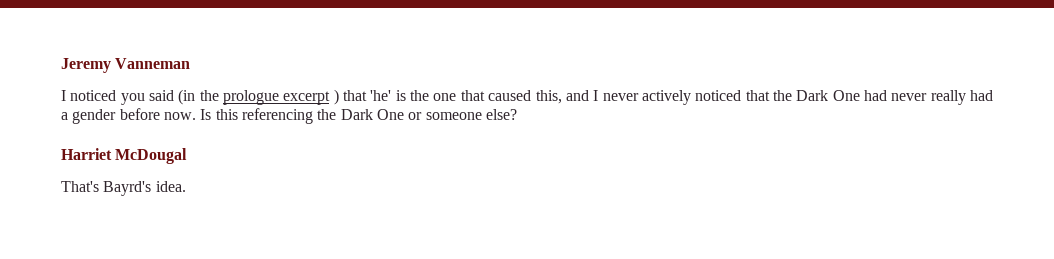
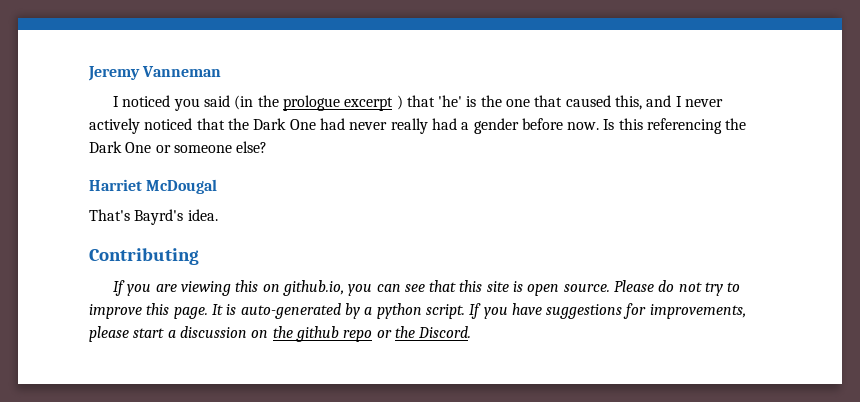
(186, 186) none -> [89,248,199,265] [112,280,741,296] [89,303,746,319] [89,326,472,342] // Contributing // If you are viewing this on github.io, you can see that this site is open source. Please do not try to improve this page. It is auto-generated by a python script. If you have suggestions for improvements, please start a discussion on the github repo or the Discord.

